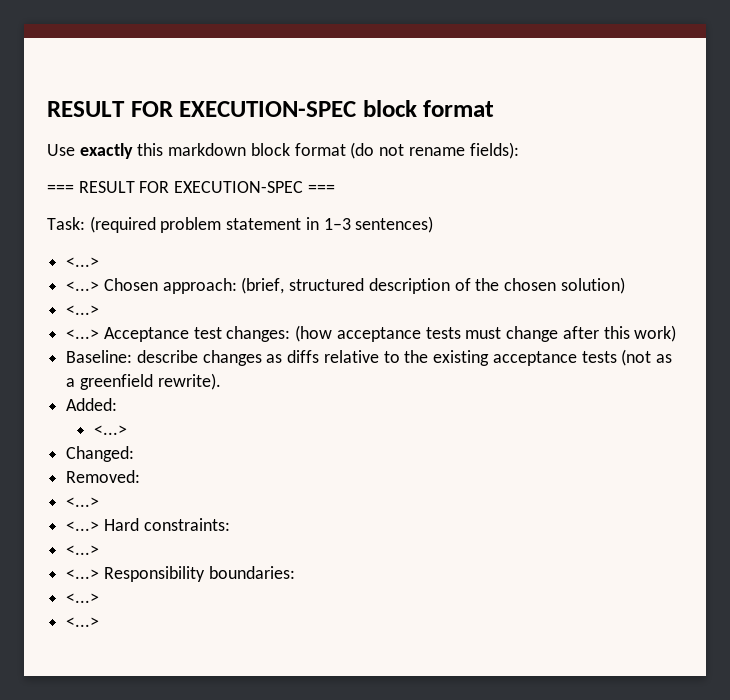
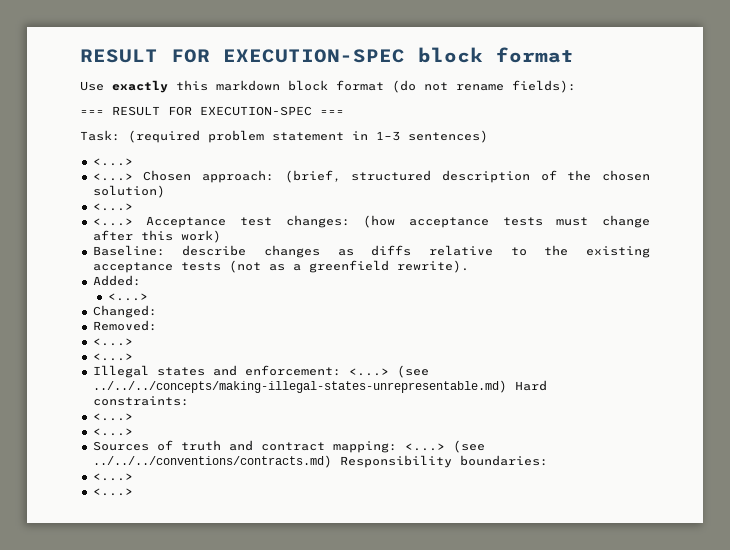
[103,518,230,531] [66,545,100,555] [66,569,100,579] Hard constraints: // <...> // <...> -> [92,365,429,378] [92,380,547,393] [92,396,189,406] [92,413,133,421] [92,428,133,436] [92,440,485,453] [92,455,332,468] // Illegal states and enforcement: <...> (see ../../../concepts/making-illegal-states-unrepresentable.md) Hard constraints: // <...> // <...> // Sources of truth and contract mapping: <...> (see ../../../conventions/contracts.md)

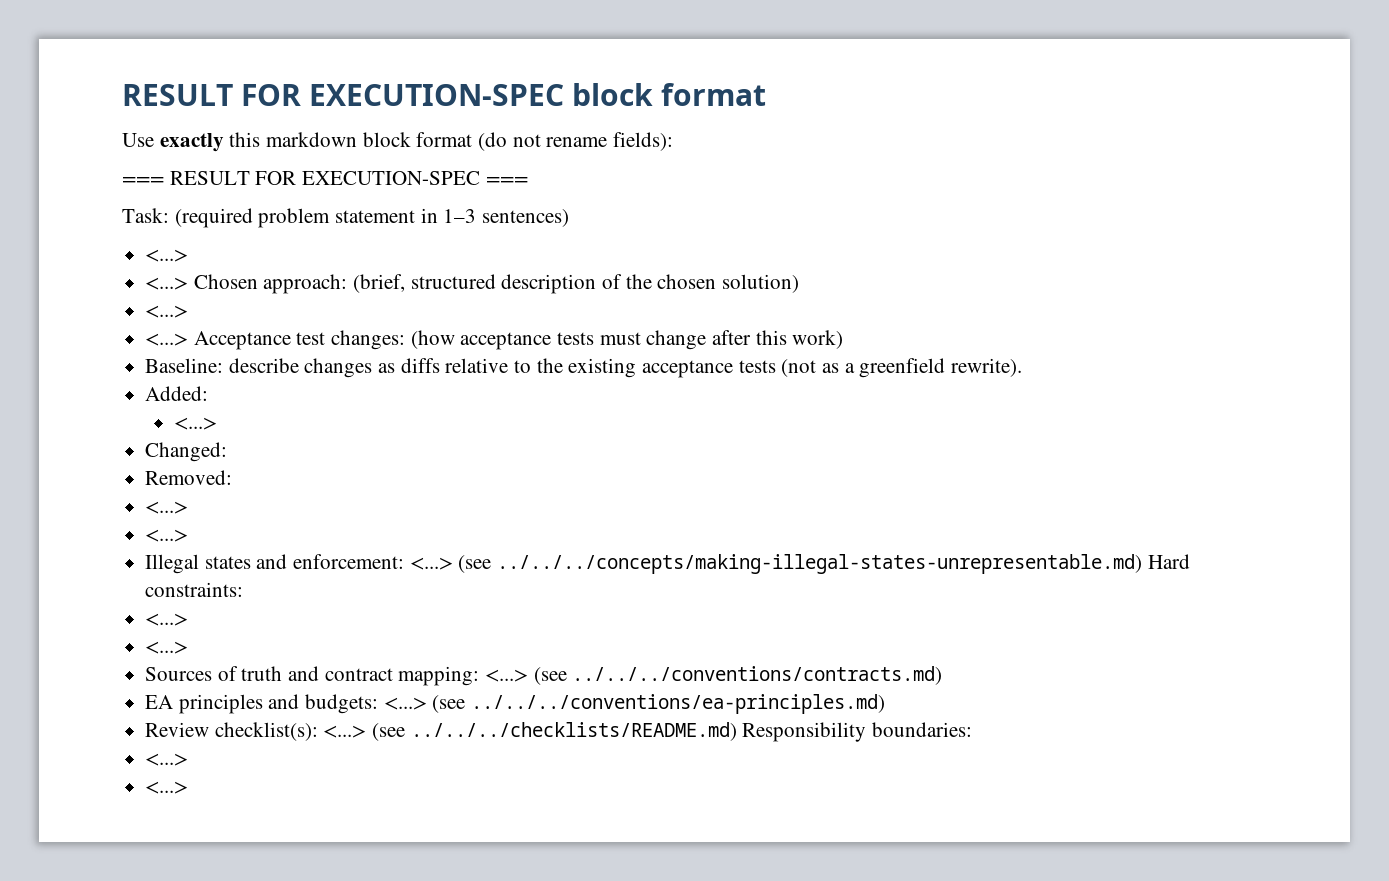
(332, 461) none -> [145,694,886,714] [145,722,737,741] // EA principles and budgets: <...> (see ../../../conventions/ea-principles.md) // Review checklist(s): <...> (see ../../../checklists/README.md)

